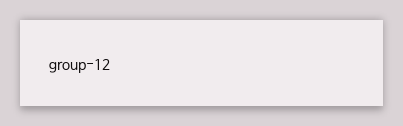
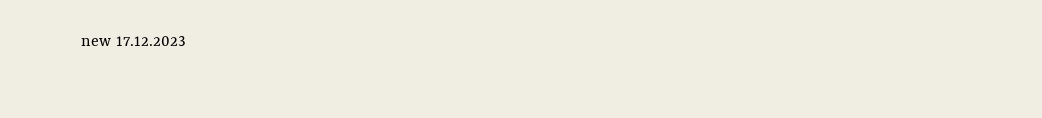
[49,59,110,73] group-12 -> [81,36,186,46] new 17.12.2023

